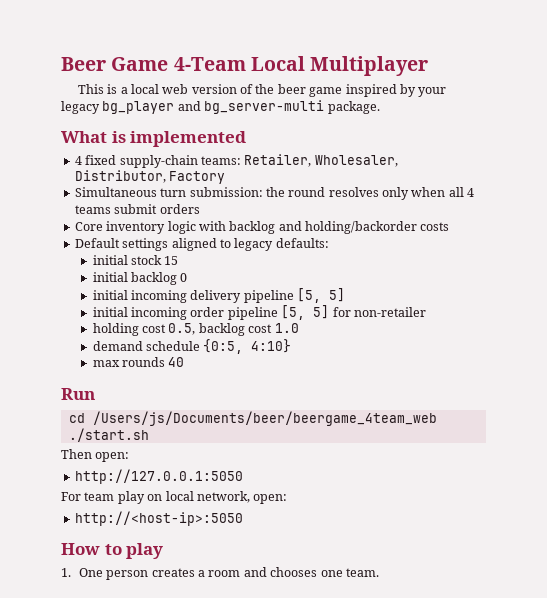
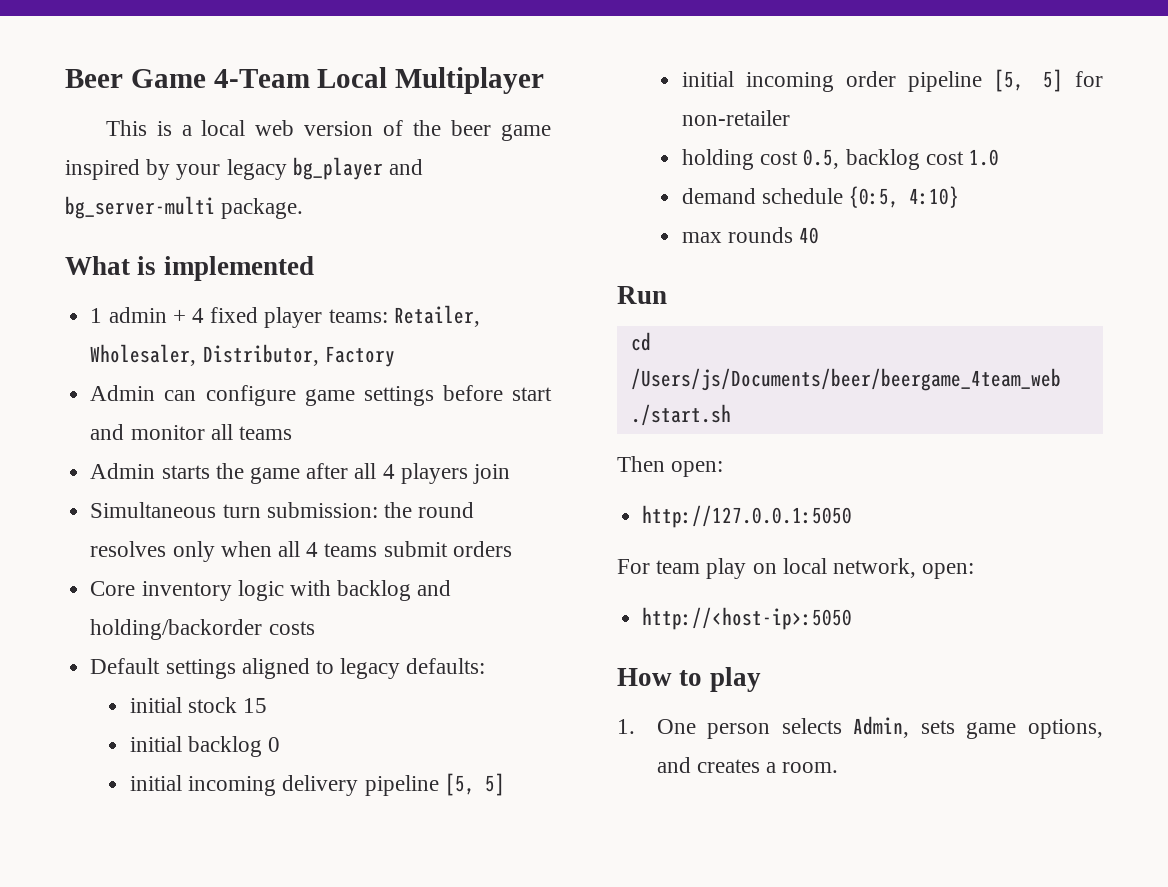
(247, 139) none -> [90,307,186,323] 1 admin +
[119,155,198,168] supply-chain -> [264,307,323,328] player
(226, 177) none -> [90,385,552,406] [90,424,292,440] [90,463,510,484] // Admin can configure game settings before start and monitor all teams // Admin starts the game after all 4 players join
[151,567,379,577] creates a room and chooses one team. -> [781,716,1103,739] [656,757,839,773] selects Admin, sets game options, and creates a room.

